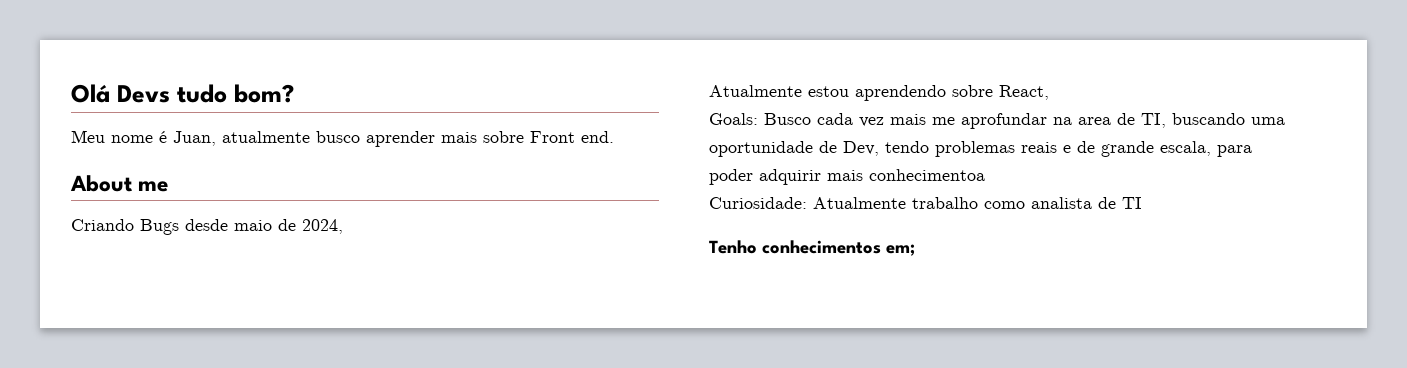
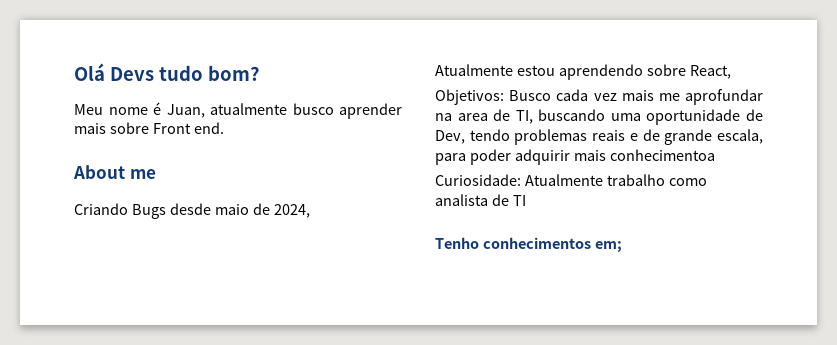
[709,113,758,125] Goals: -> [435,89,504,105] Objetivos:

